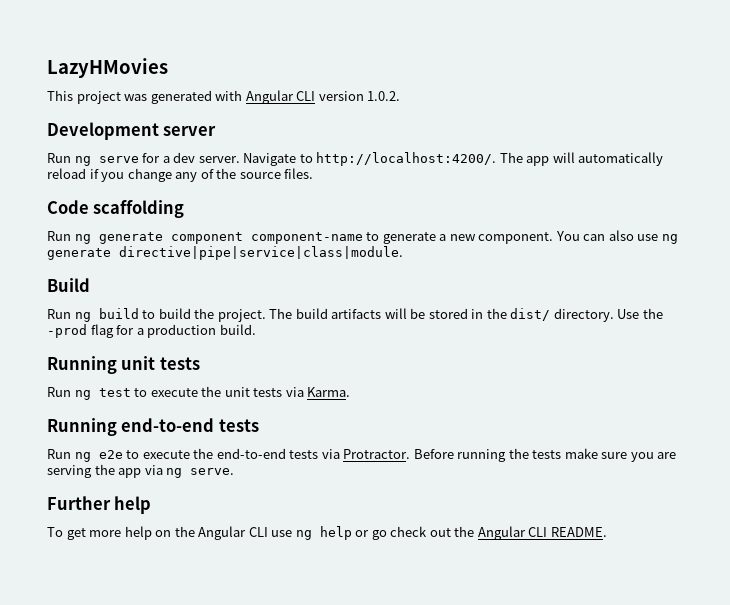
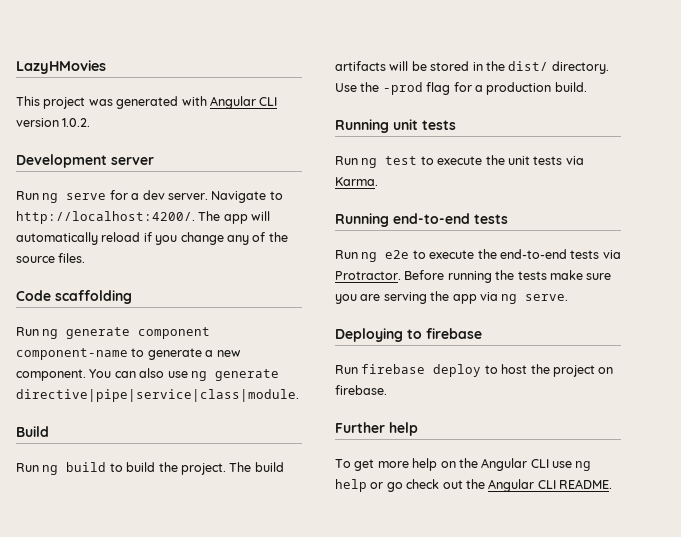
(235, 471) none -> [335,328,482,342] [335,364,614,377] [335,385,387,395] // Deploying to firebase // Run firebase deploy to host the project on firebase.

